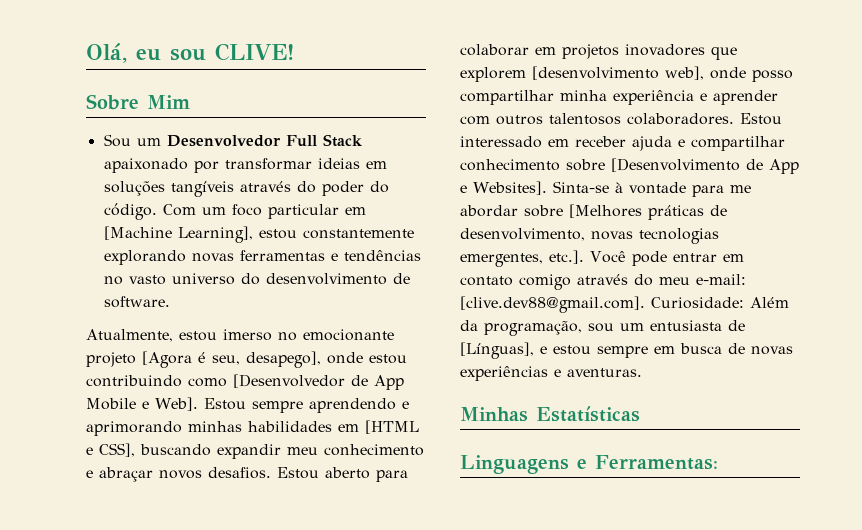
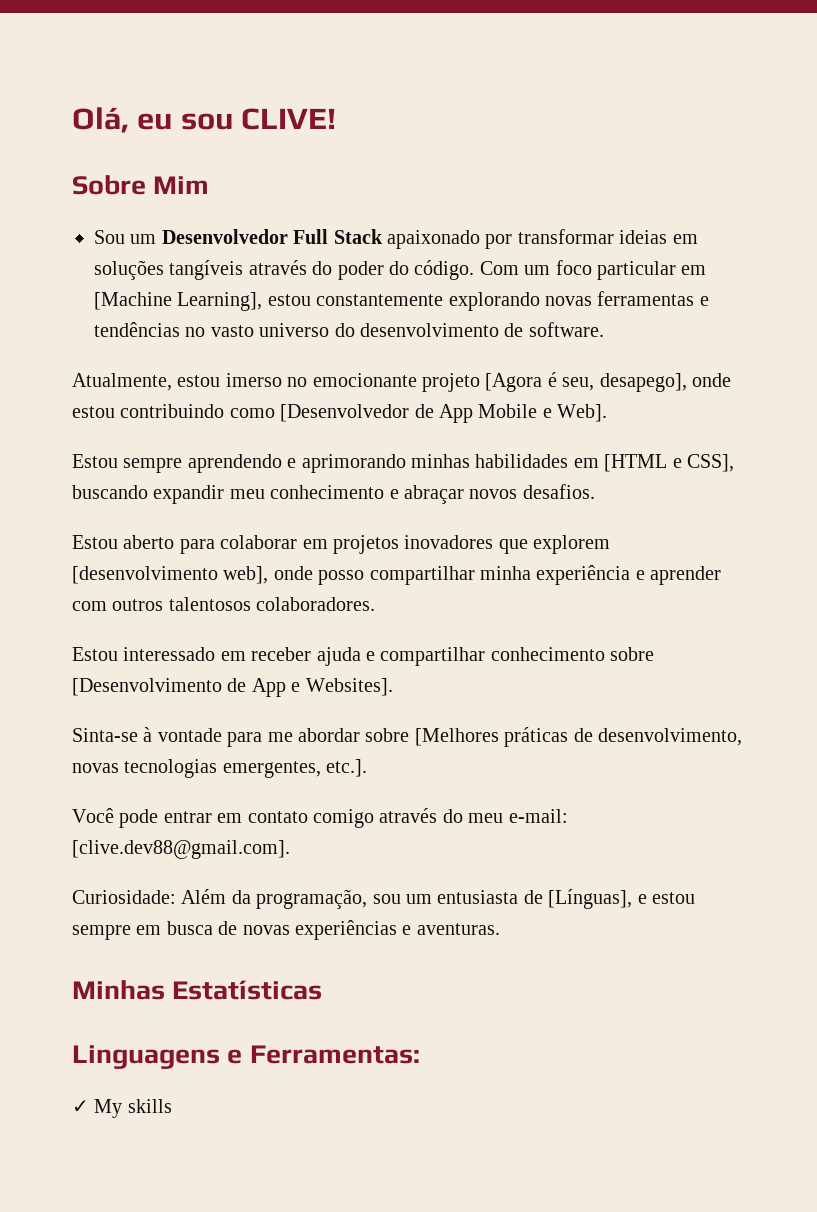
(198, 404) none -> (608, 413) //
(271, 473) none -> (595, 491) //
(734, 119) none -> (376, 604) //
(547, 188) none -> (393, 687) //
(584, 257) none -> (368, 768) //
(645, 304) none -> (290, 849) //
(718, 462) none -> [72,1099,172,1118] // ✓ My skills

